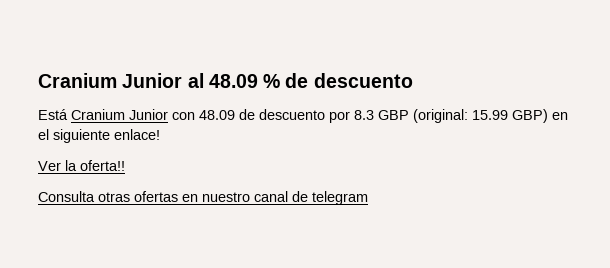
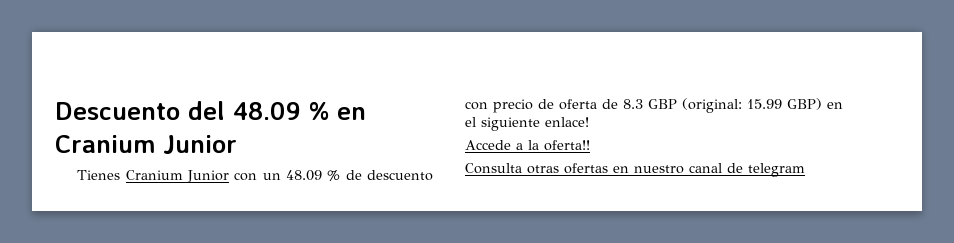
[38,73,413,88] [38,109,350,123] Cranium Junior al 48.09 % de descuento // Está Cranium Junior con 48.09 de descuento por -> [55,101,366,120] [55,135,237,154] [77,170,433,183] [465,99,618,113] Descuento del 48.09 % en Cranium Junior // Tienes Cranium Junior con un 48.09 % de descuento con precio de oferta de
[38,161,61,171] Ver -> [465,140,523,150] Accede a

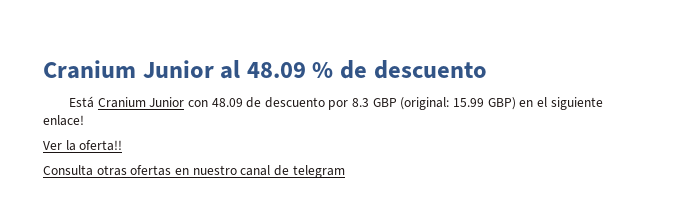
[55,101,366,120] [55,135,237,154] [77,170,433,183] [465,99,618,113] Descuento del 48.09 % en Cranium Junior // Tienes Cranium Junior con un 48.09 % de descuento con precio de oferta de -> [43,60,487,79] [68,96,349,110] Cranium Junior al 48.09 % de descuento // Está Cranium Junior con 48.09 de descuento por
[465,140,523,150] Accede a -> [43,141,62,150] Ver

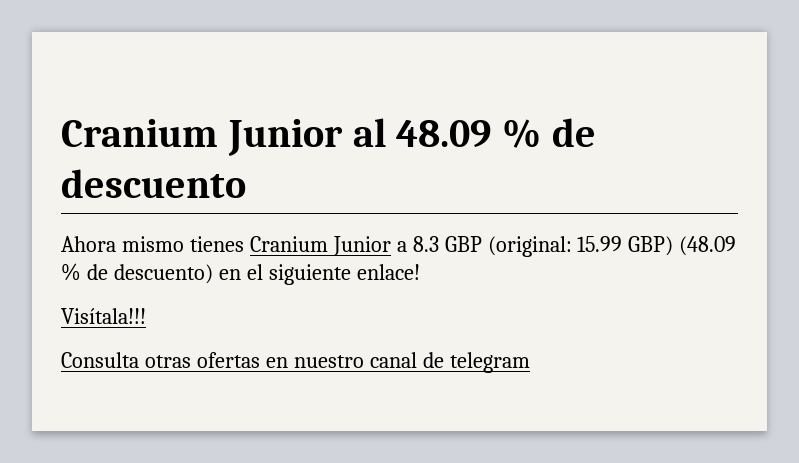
[68,96,349,110] Está Cranium Junior con 48.09 de descuento por -> [61,236,407,256] Ahora mismo tienes Cranium Junior a
(516, 103) none -> [679,236,737,256] [61,263,213,284] (48.09 % de descuento)
[43,140,123,151] Ver la oferta!! -> [61,308,146,324] Visítala!!!

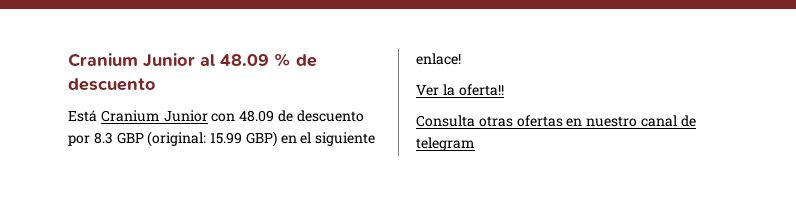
[61,236,407,256] Ahora mismo tienes Cranium Junior a -> [68,110,364,122] [68,135,90,146] Está Cranium Junior con 48.09 de descuento por
[679,236,737,256] [61,263,213,284] (48.09 % de descuento) -> (277, 139) none
[61,308,146,324] Visítala!!! -> [416,84,504,96] Ver la oferta!!

